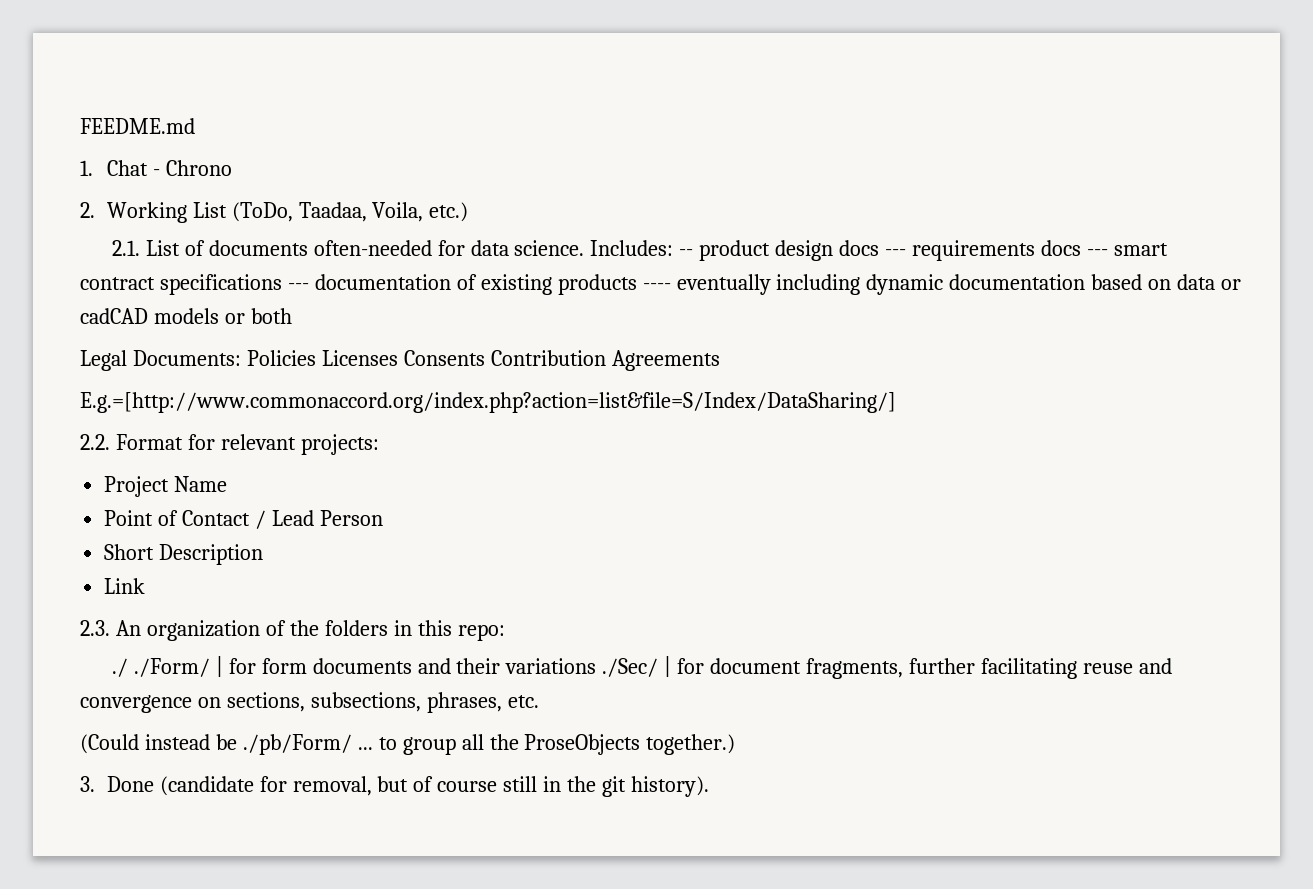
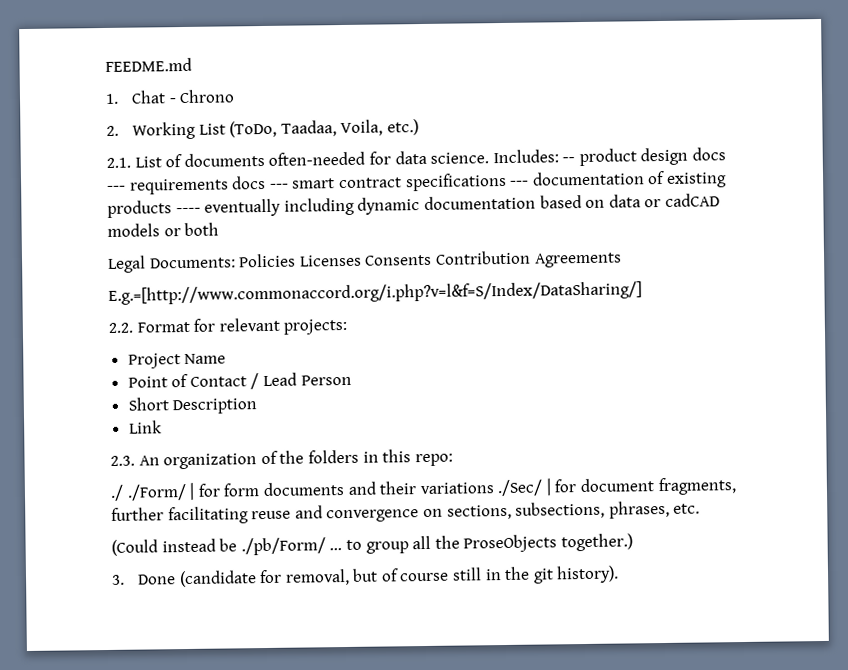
[80,392,896,413] E.g.=[http://www.commonaccord.org/index.php?action=list&file=S/Index/DataSharing/] -> [108,281,642,305] E.g.=[http://www.commonaccord.org/i.php?v=l&f=S/Index/DataSharing/]

